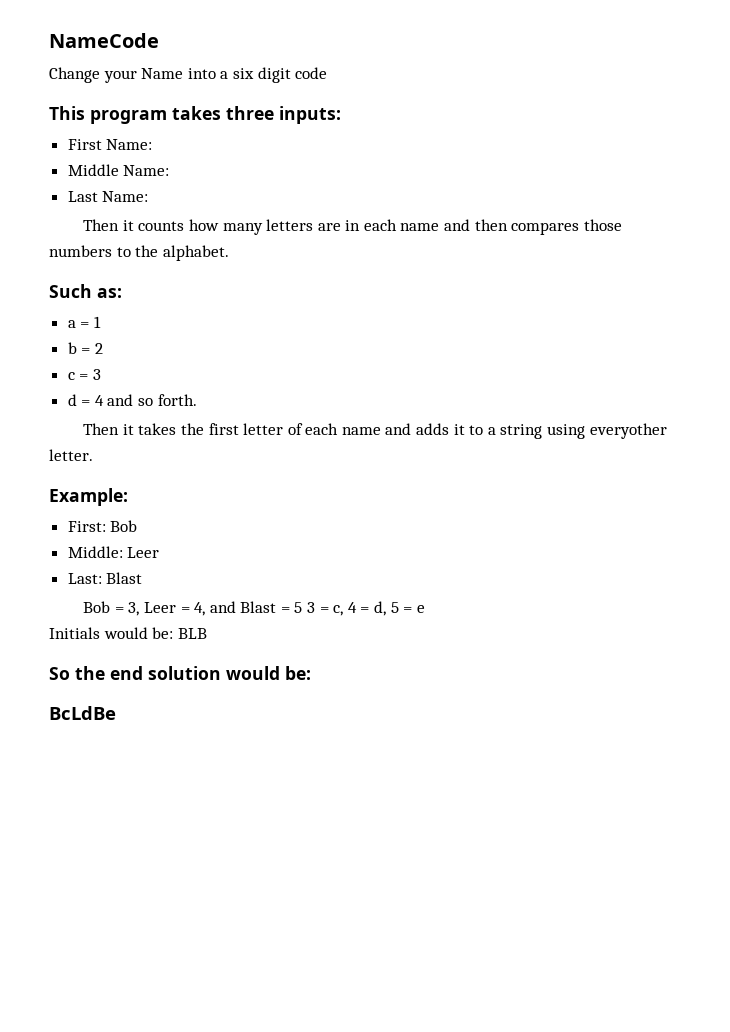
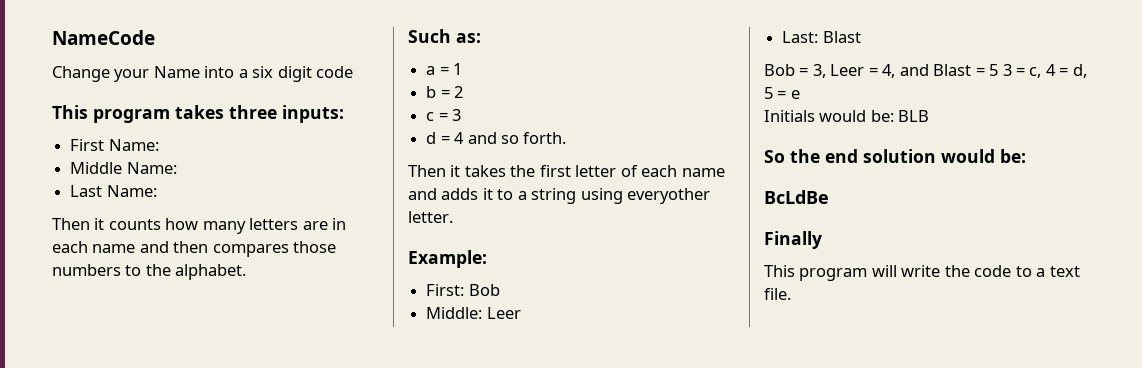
(116, 713) none -> [764,231,822,249] [764,265,1080,281] [764,288,791,300] // Finally // This program will write the code to a text file.

